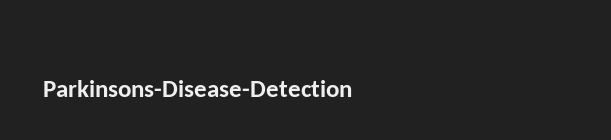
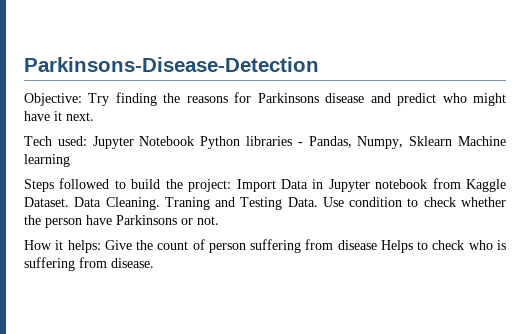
(352, 88) none -> [24,92,506,106] [24,111,94,121] [24,136,507,149] [24,154,70,167] [24,178,507,192] [24,197,506,210] [24,215,219,228] [24,239,506,253] [24,257,154,271] // Objective: Try finding the reasons for Parkinsons disease and predict who might have it next. // Tech used: Jupyter Notebook Python libraries - Pandas, Numpy, Sklearn Machine learning // Steps followed to build the project: Import Data in Jupyter notebook from Kaggle Dataset. Data Cleaning. Traning and Testing Data. Use condition to check whether the person have Parkinsons or not. // How it helps: Give the count of person suffering from disease Helps to check who is suffering from disease.

